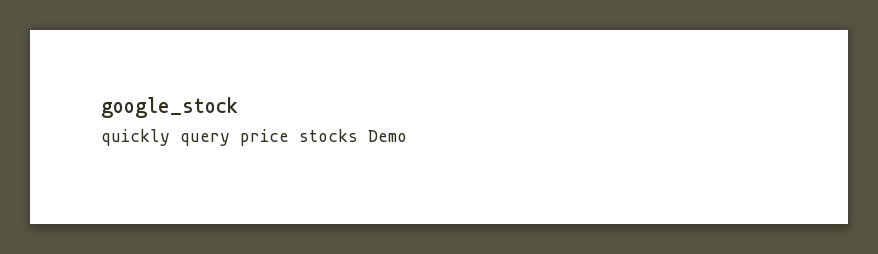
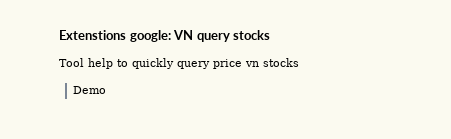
[101,97,238,118] google_stock // -> [59,30,271,42] [59,58,128,69] Extenstions google: VN query stocks // Tool help to
[299,129,358,142] stocks -> [245,58,299,67] vn stocks //

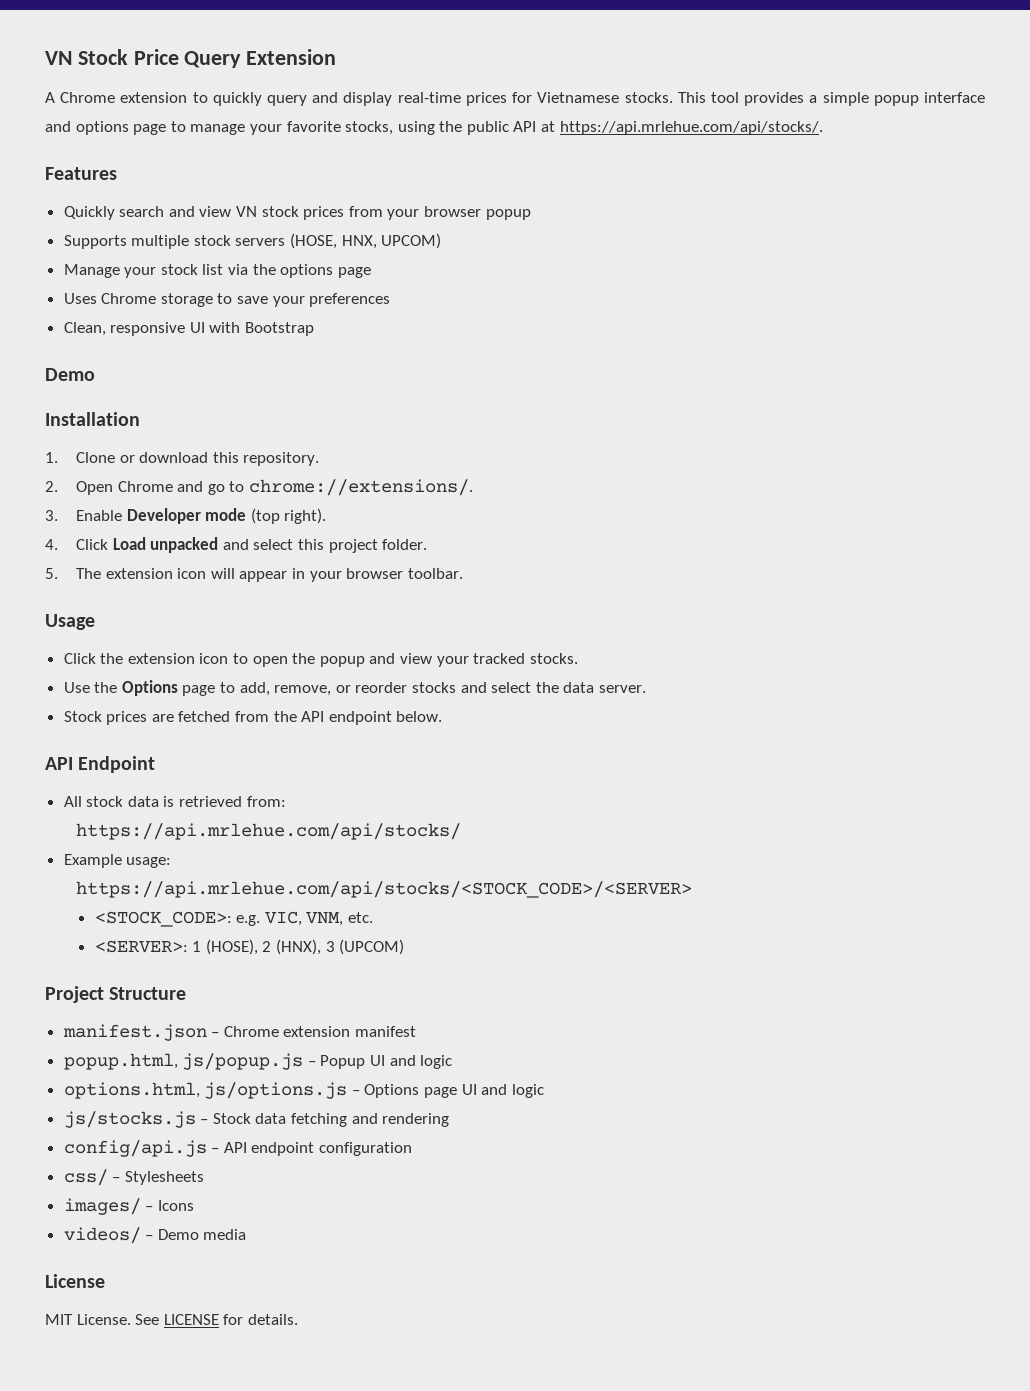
[59,30,271,42] [59,58,299,69] [73,86,107,94] Extenstions google: VN query stocks // Tool help to quickly query price vn stocks // Demo -> [45,49,337,68] [45,92,986,106] [45,121,823,135] [45,167,117,180] [63,206,531,220] [63,233,442,249] [63,264,371,278] [63,293,391,307] [63,322,315,336] [45,368,95,381] [45,412,140,426] [45,452,320,466] [45,479,473,496] [45,508,327,524] [45,537,428,553] [45,568,463,582] [45,614,95,630] [63,653,578,667] [63,680,646,696] [63,711,443,725] [45,756,156,773] [63,796,286,807] [76,823,462,840] [63,854,172,868] [76,881,693,898] [94,911,374,927] [94,939,405,955] [45,986,187,1003] [62,1024,417,1041] [63,1053,453,1070] [63,1082,544,1099] [63,1111,450,1128] [63,1140,413,1157] [63,1169,204,1186] [63,1198,194,1215] [63,1227,247,1244] [45,1274,105,1288] [45,1314,298,1325] VN Stock Price Query Extension // A Chrome extension to quickly query and display real-time prices for Vietnamese stocks. This tool provides a simple popup interface and options page to manage your favorite stocks, using the public API at https://api.mrlehue.com/api/stocks/. // Features // Quickly search and view VN stock prices from your browser popup // Supports multiple stock servers (HOSE, HNX, UPCOM) // Manage your stock list via the options page // Uses Chrome storage to save your preferences // Clean, responsive UI with Bootstrap // Demo // Installation // 1. Clone or download this repository. // 2. Open Chrome and go to chrome://extensions/. // 3. Enable Developer mode (top right). // 4. Click Load unpacked and select this project folder. // 5. The extension icon will appear in your browser toolbar. // Usage // Click the extension icon to open the popup and view your tracked stocks. // Use the Options page to add, remove, or reorder stocks and select the data server. // Stock prices are fetched from the API endpoint below. // API Endpoint // All stock data is retrieved from: // https://api.mrlehue.com/api/stocks/ // Example usage: // https://api.mrlehue.com/api/stocks/<STOCK_CODE>/<SERVER> // <STOCK_CODE>: e.g. VIC, VNM, etc. // <SERVER>: 1 (HOSE), 2 (HNX), 3 (UPCOM) // Project Structure // manifest.json – Chrome extension manifest // popup.html, js/popup.js – Popup UI and logic // options.html, js/options.js – Options page UI and logic // js/stocks.js – Stock data fetching and rendering // config/api.js – API endpoint configuration // css/ – Stylesheets // images/ – Icons // videos/ – Demo media // License // MIT License. See LICENSE for details.

